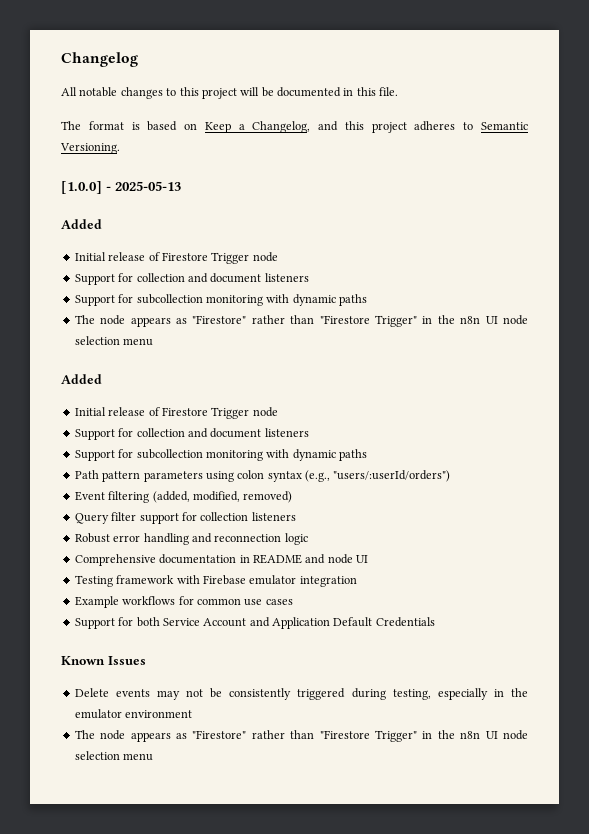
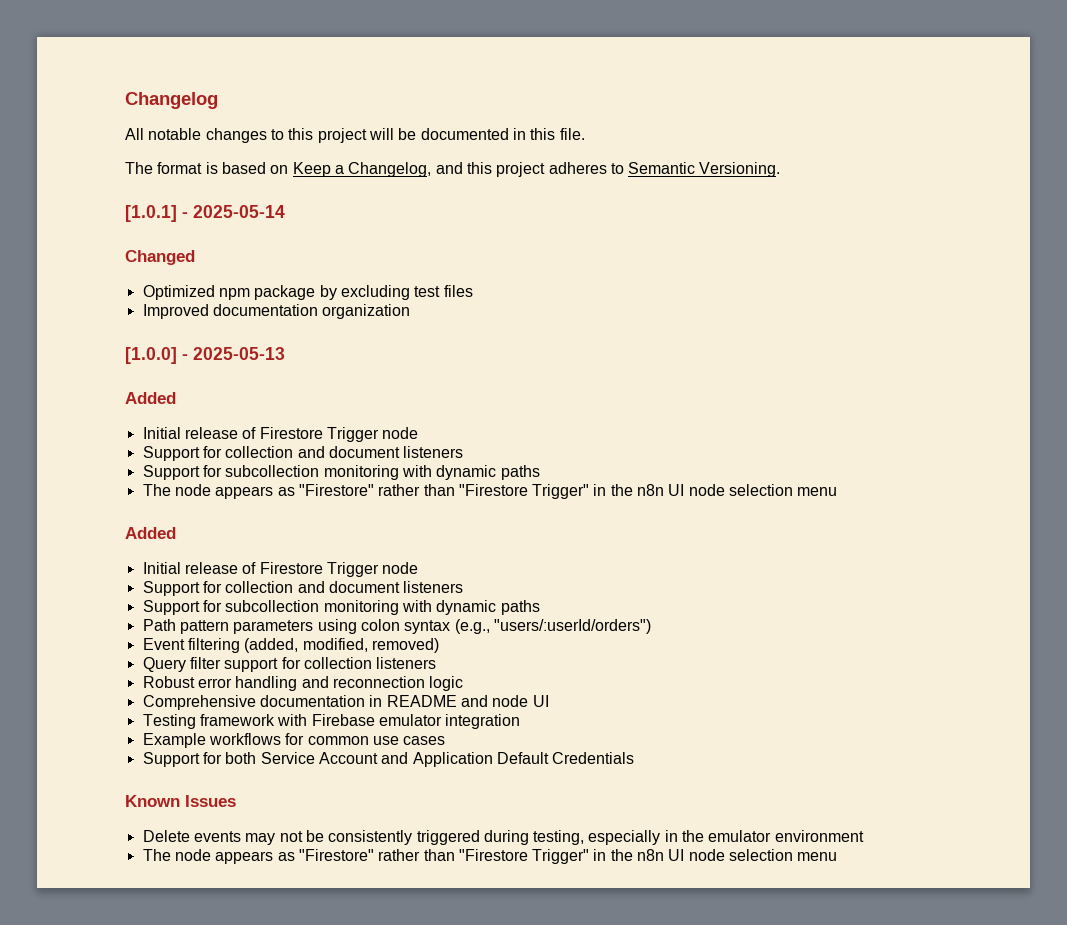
(120, 148) none -> [125,205,285,222] [125,250,195,265] [142,285,473,300] [142,304,411,319] // [1.0.1] - 2025-05-14 // Changed // Optimized npm package by excluding test files // Improved documentation organization

